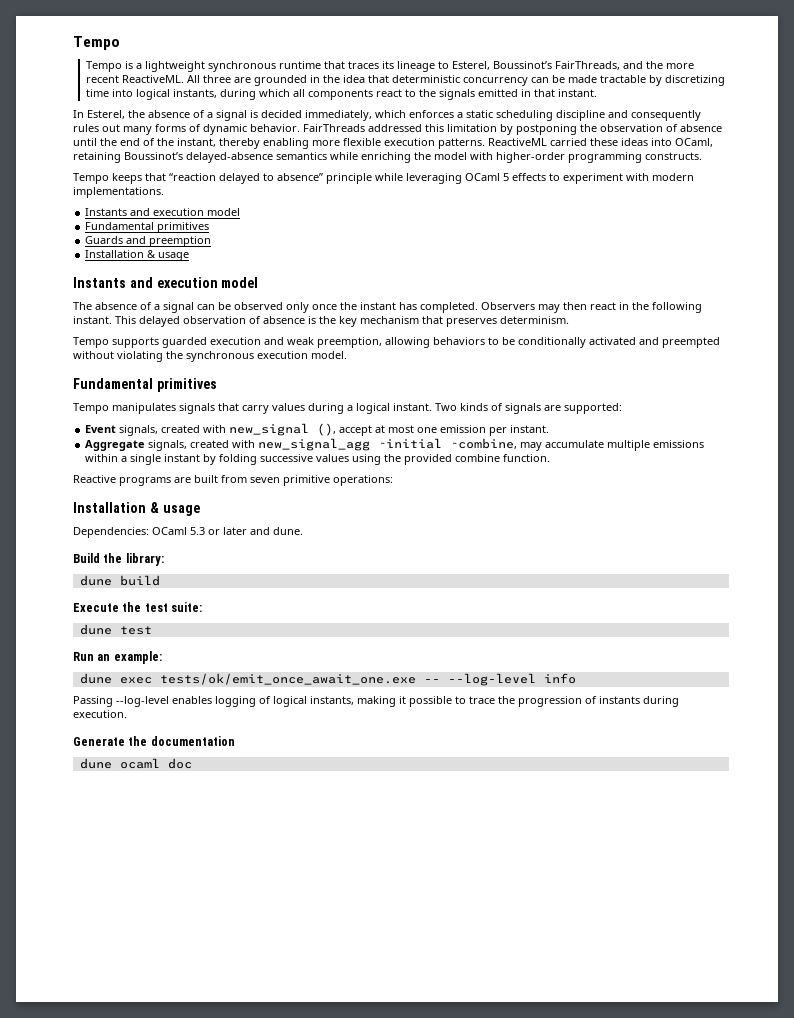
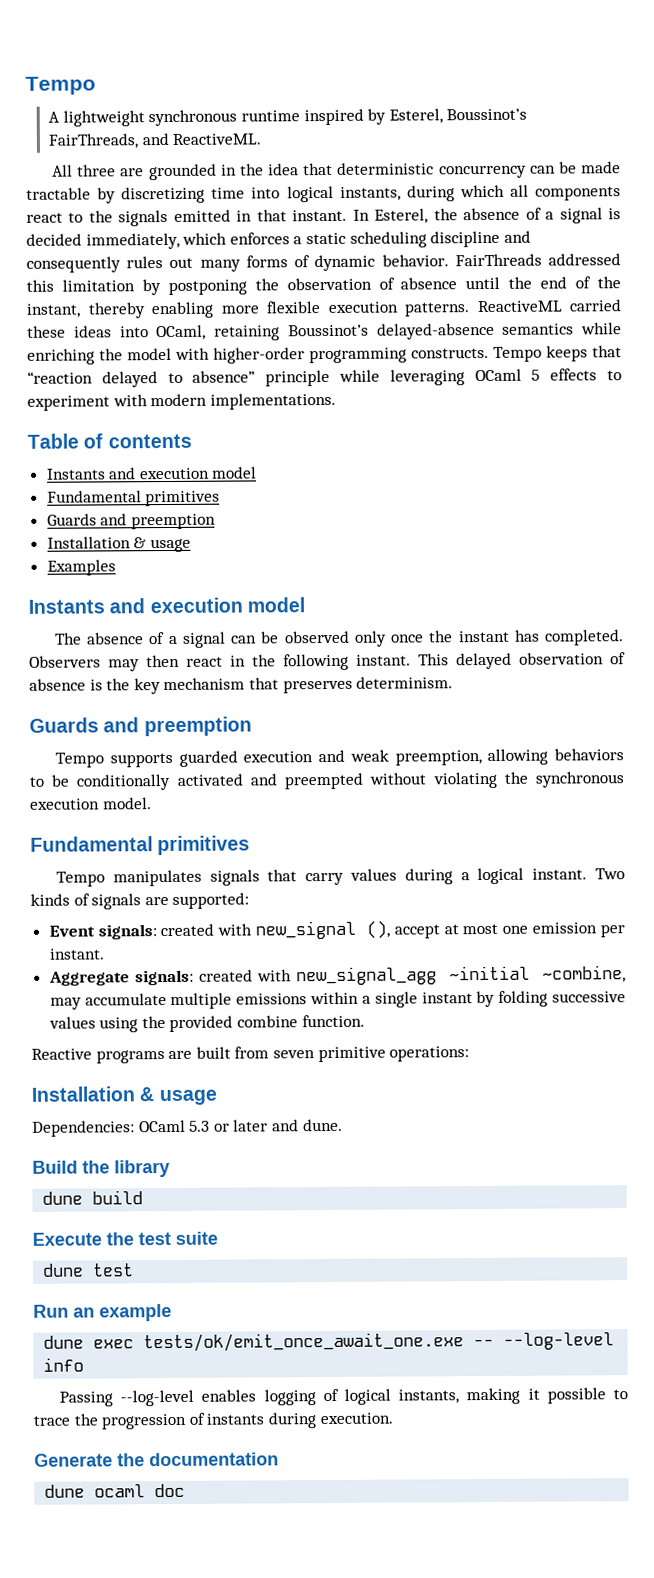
[86,61,450,72] Tempo is a lightweight synchronous runtime that traces its lineage to -> [48,108,387,127] A lightweight synchronous runtime inspired by
[646,61,695,69] [86,75,120,83] the more recent -> (169, 139) none
(185, 79) none -> (262, 139) //
(598, 93) // -> (348, 215) none
(702, 156) // -> (489, 353) none
(164, 192) none -> [27,433,192,449] // Table of contents
(190, 256) none -> [46,559,116,576] // Examples
(569, 320) none -> [29,716,252,737] // Guards and preemption
[119,425,159,436] signals, -> [97,924,157,940] signals:
[148,440,188,451] signals, -> [134,969,194,986] signals:
[125,553,164,566] library: -> [114,1159,170,1178] library
[171,602,203,612] suite: -> [175,1231,218,1245] suite
[113,651,162,664] example: -> [99,1303,172,1322] example

